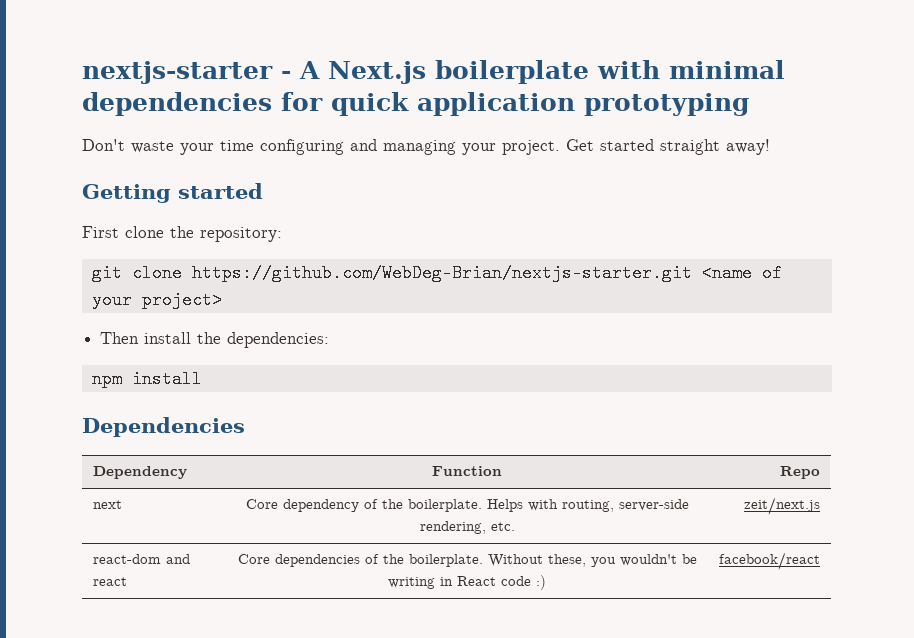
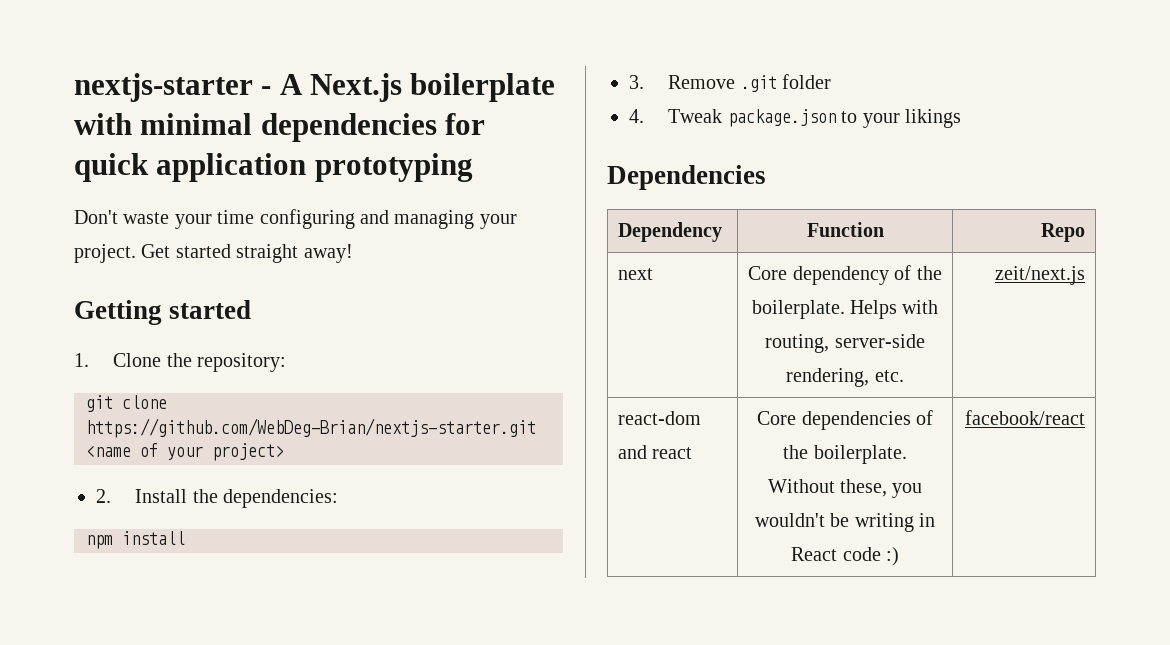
[82,226,164,238] First clone -> [74,353,162,367] 1. Clone
[100,332,192,344] Then install -> [96,489,188,503] 2. Install
(202, 379) none -> [629,74,832,92] [629,109,961,128] // 3. Remove .git folder // 4. Tweak package.json to your likings

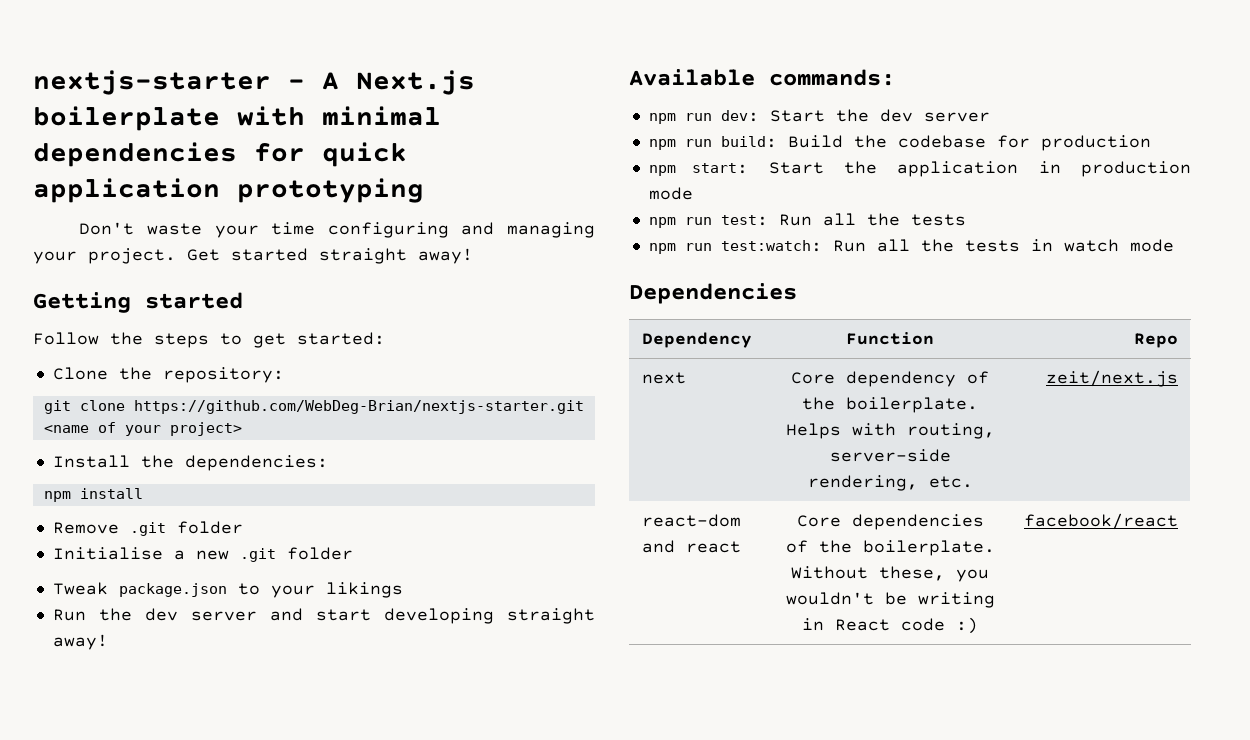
[74,353,89,367] 1. -> [33,332,385,348] Follow the steps to get started: //
[96,489,111,503] 2. -> (242, 429) none
[629,75,644,89] 3. -> (143, 493) none
[629,109,644,123] 4. -> [52,547,353,562] Initialise a new .git folder //
(961, 118) none -> [52,608,595,624] [52,634,108,650] [629,69,895,86] [648,109,990,124] [648,135,1151,151] [648,161,1191,177] [648,187,693,200] [648,213,966,228] [648,239,1174,254] // Run the dev server and start developing straight away! // Available commands: // npm run dev: Start the dev server // npm run build: Build the codebase for production // npm start: Start the application in production mode // npm run test: Run all the tests // npm run test:watch: Run all the tests in watch mode

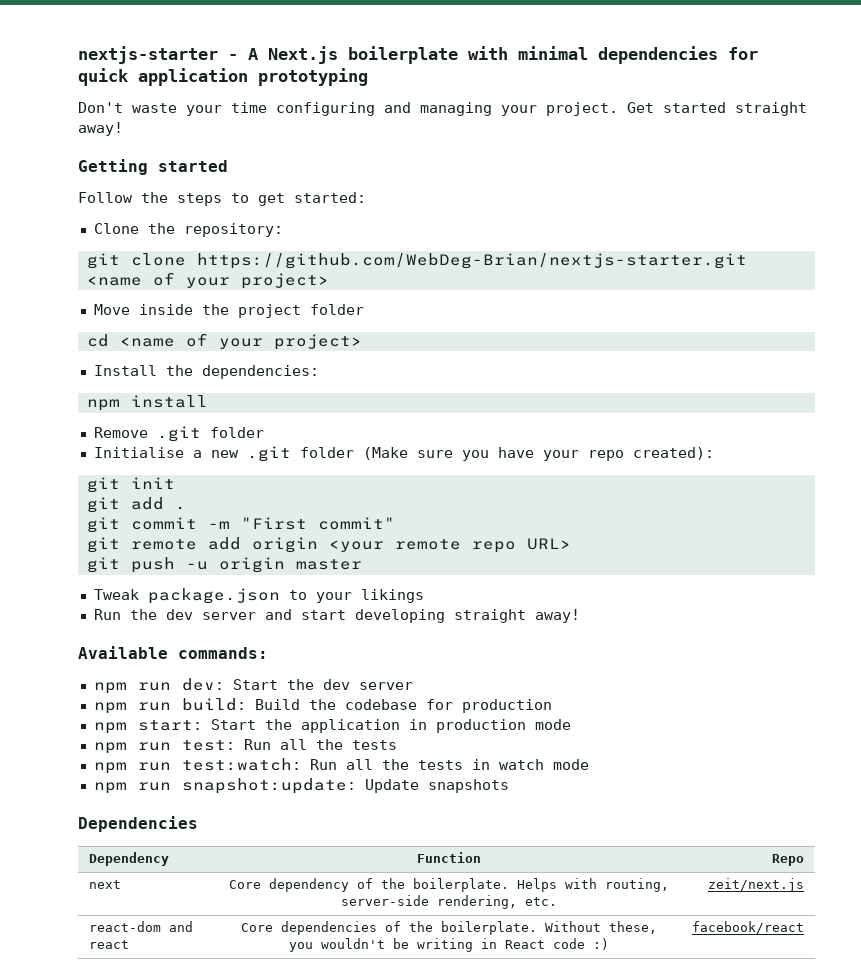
(242, 429) none -> [93,304,364,318] [86,333,362,350] // Move inside the project folder // cd <name of your project>
(353, 553) none -> [362,447,714,461] [86,477,175,493] [86,497,186,513] [86,517,395,533] [86,537,571,553] [86,557,362,573] (Make sure you have your repo created): // git init // git add . // git commit -m "First commit" // git remote add origin <your remote repo URL> // git push -u origin master
(1174, 245) none -> [93,778,509,794] // npm run snapshot:update: Update snapshots

